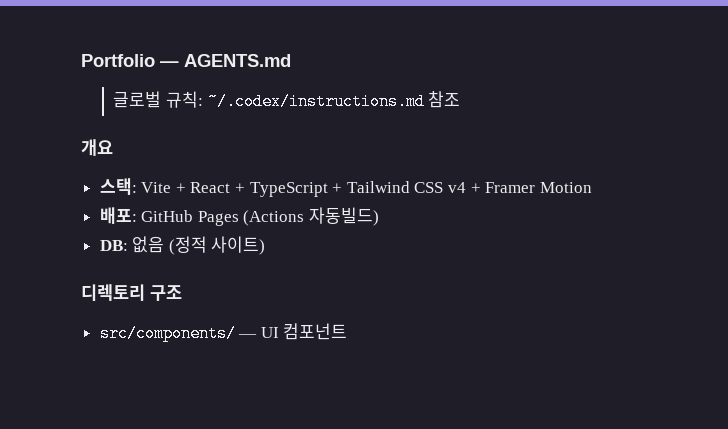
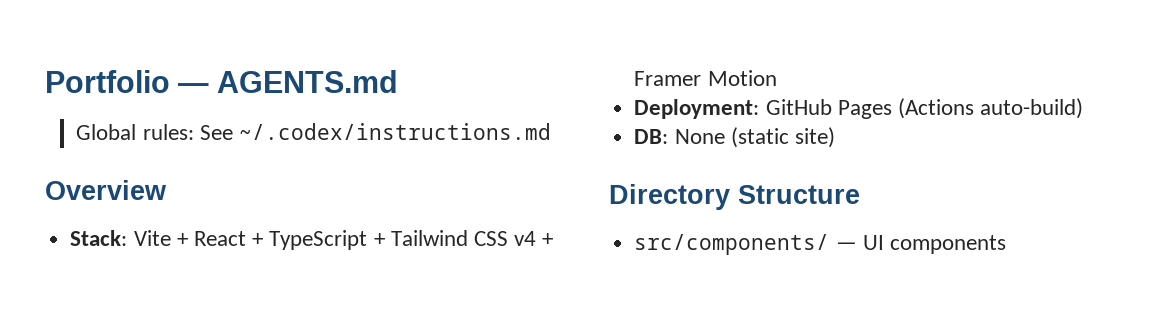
[113,91,461,110] [81,139,113,156] [99,178,137,195] 글로벌 규칙: ~/.codex/instructions.md 참조 // 개요 // 스택: -> [76,123,551,140] [45,180,167,200] [70,230,128,246] Global rules: See ~/.codex/instructions.md // Overview // Stack:
[99,207,137,224] 배포: -> [634,99,760,119] Deployment:
[309,207,380,226] 자동빌드) -> [980,98,1084,119] auto-build)
[132,236,266,255] [81,284,182,301] 없음 (정적 사이트) // 디렉토리 구조 -> [674,127,835,148] [609,184,860,210] None (static site) // Directory Structure
[283,323,348,340] 컴포넌트 -> [889,235,1006,254] components

